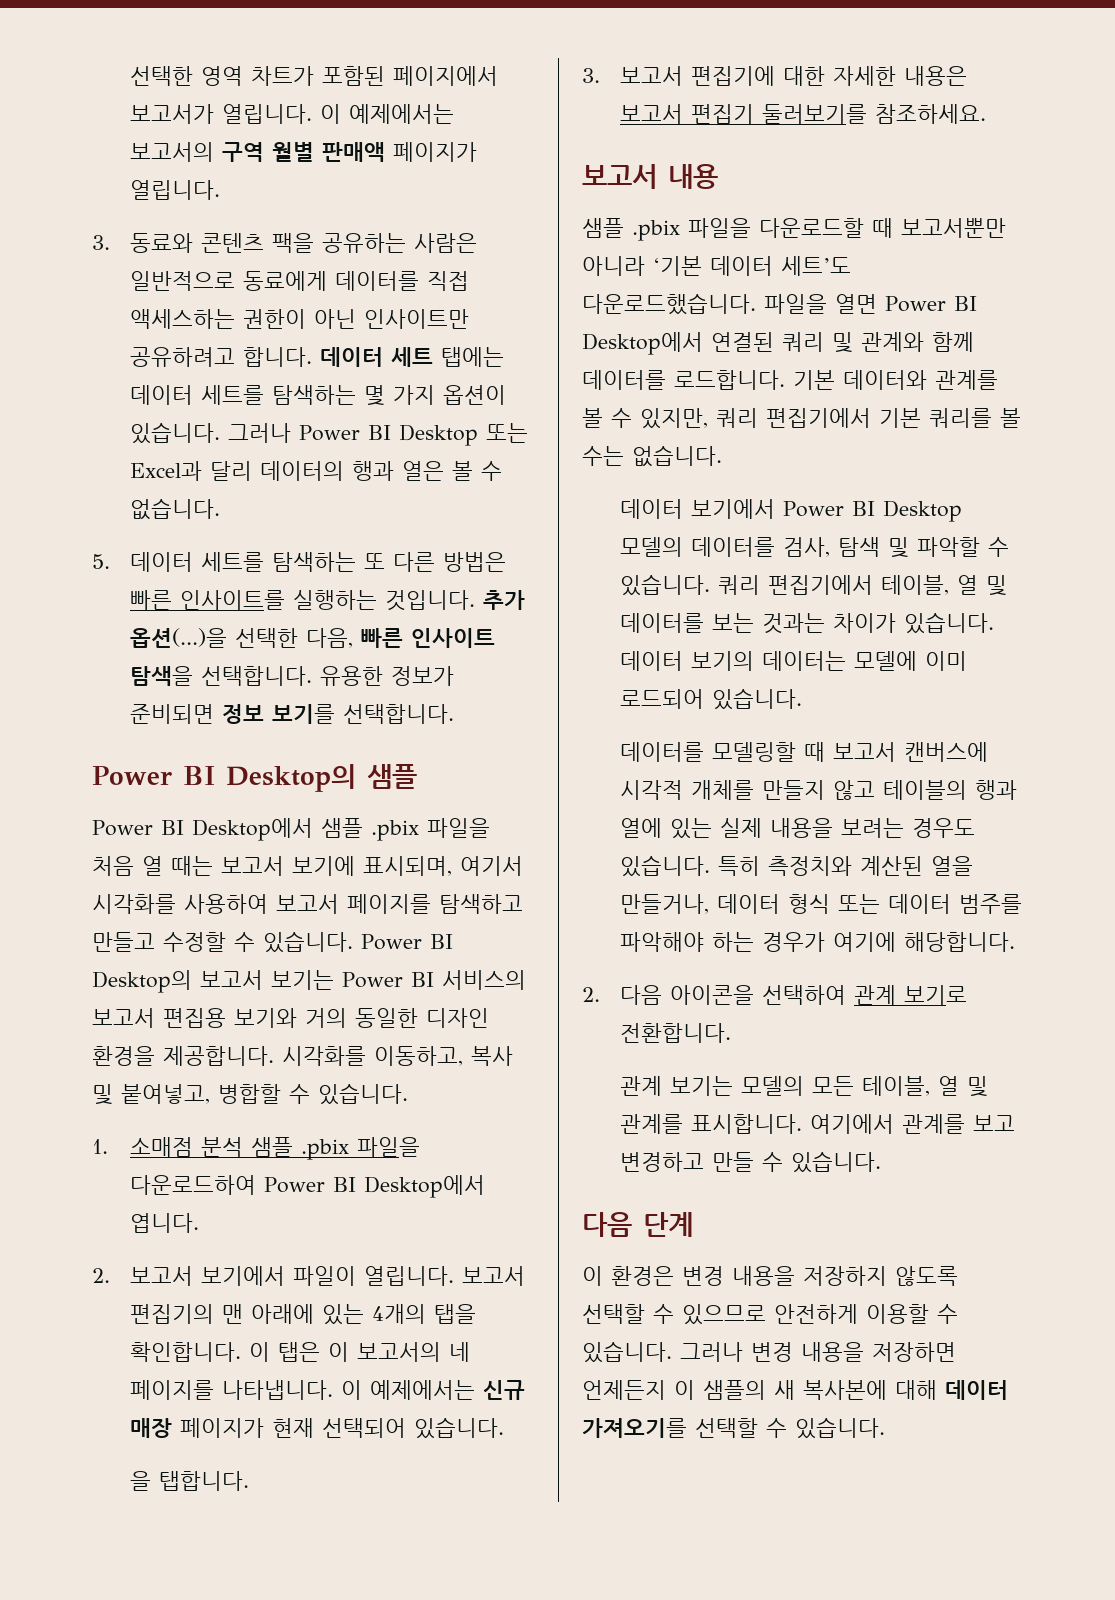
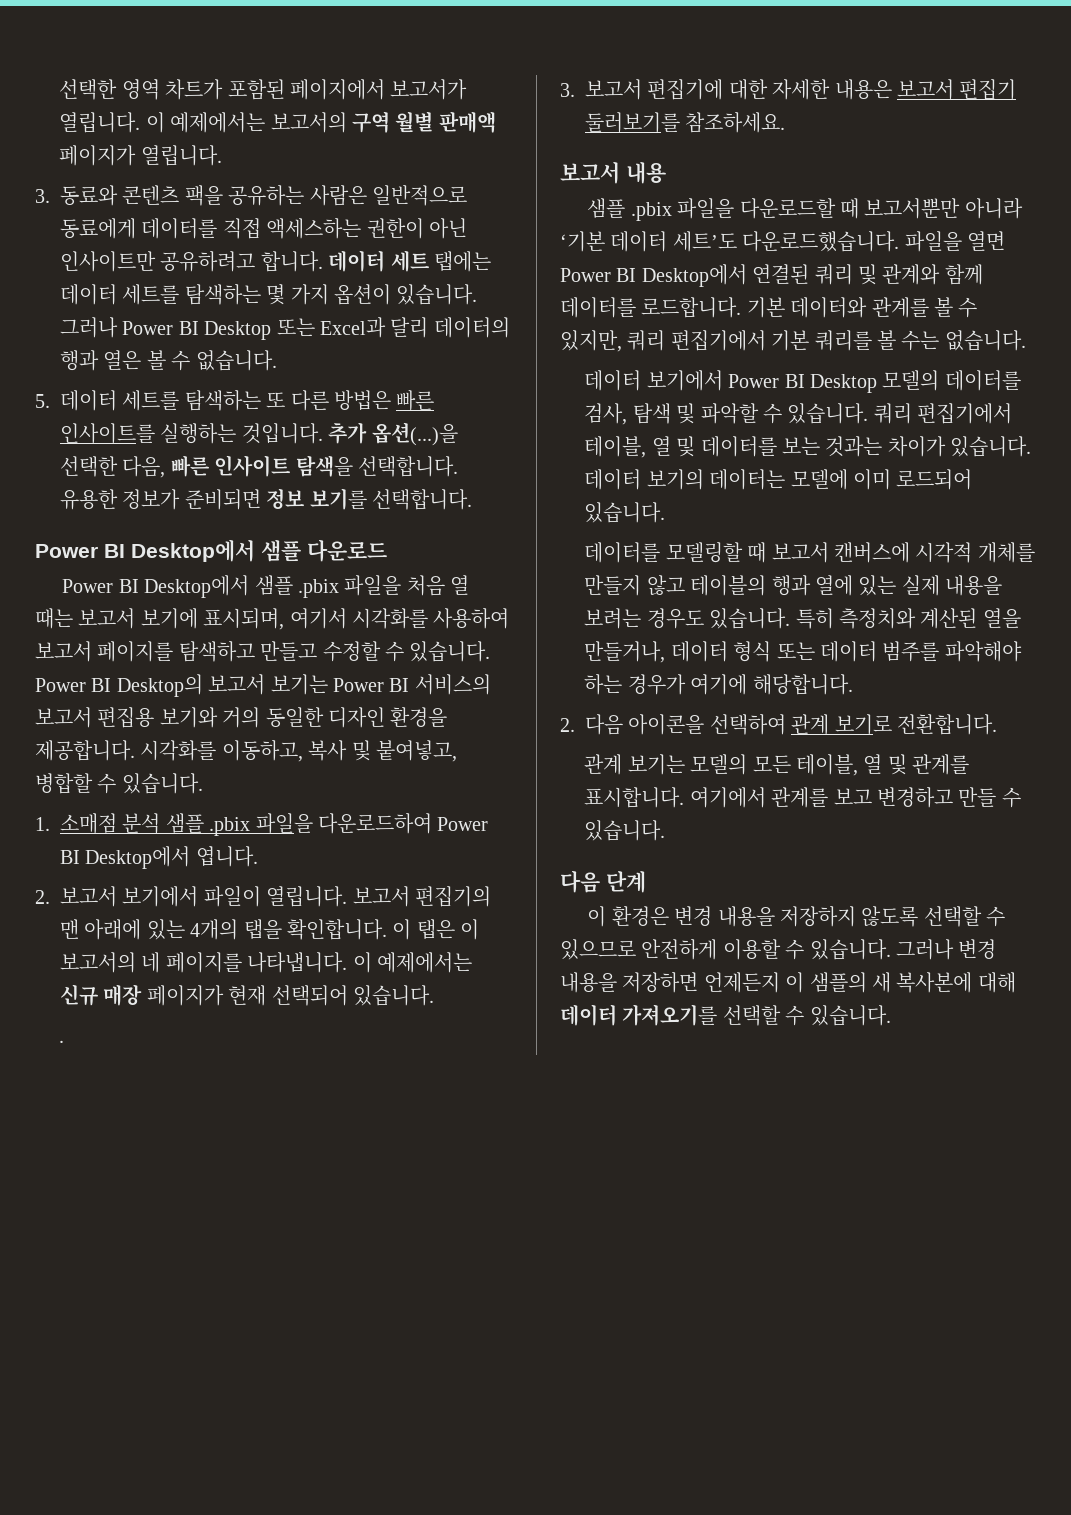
[225,764,417,792] Desktop의 샘플 -> [131,539,387,562] Desktop에서 샘플 다운로드
[129,1471,249,1491] 을 탭합니다. -> [59,1040,65,1043] .

